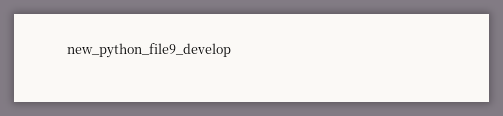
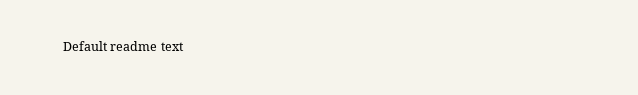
[67,43,231,58] new_python_file9_develop -> [63,41,184,51] Default readme text

